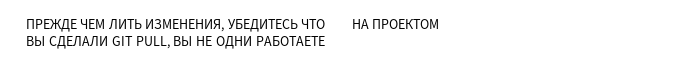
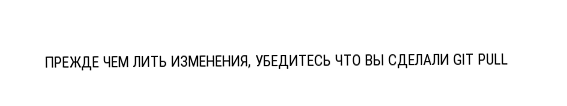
[135,36,325,49] [352,19,440,29] PULL, ВЫ НЕ ОДНИ РАБОТАЕТЕ НА ПРОЕКТОМ -> [478,53,510,65] PULL

